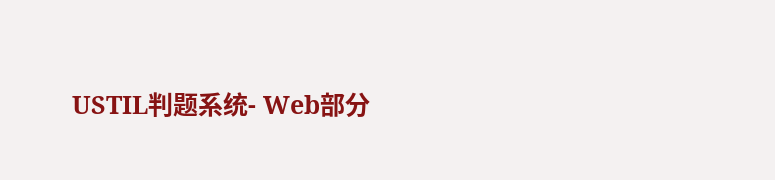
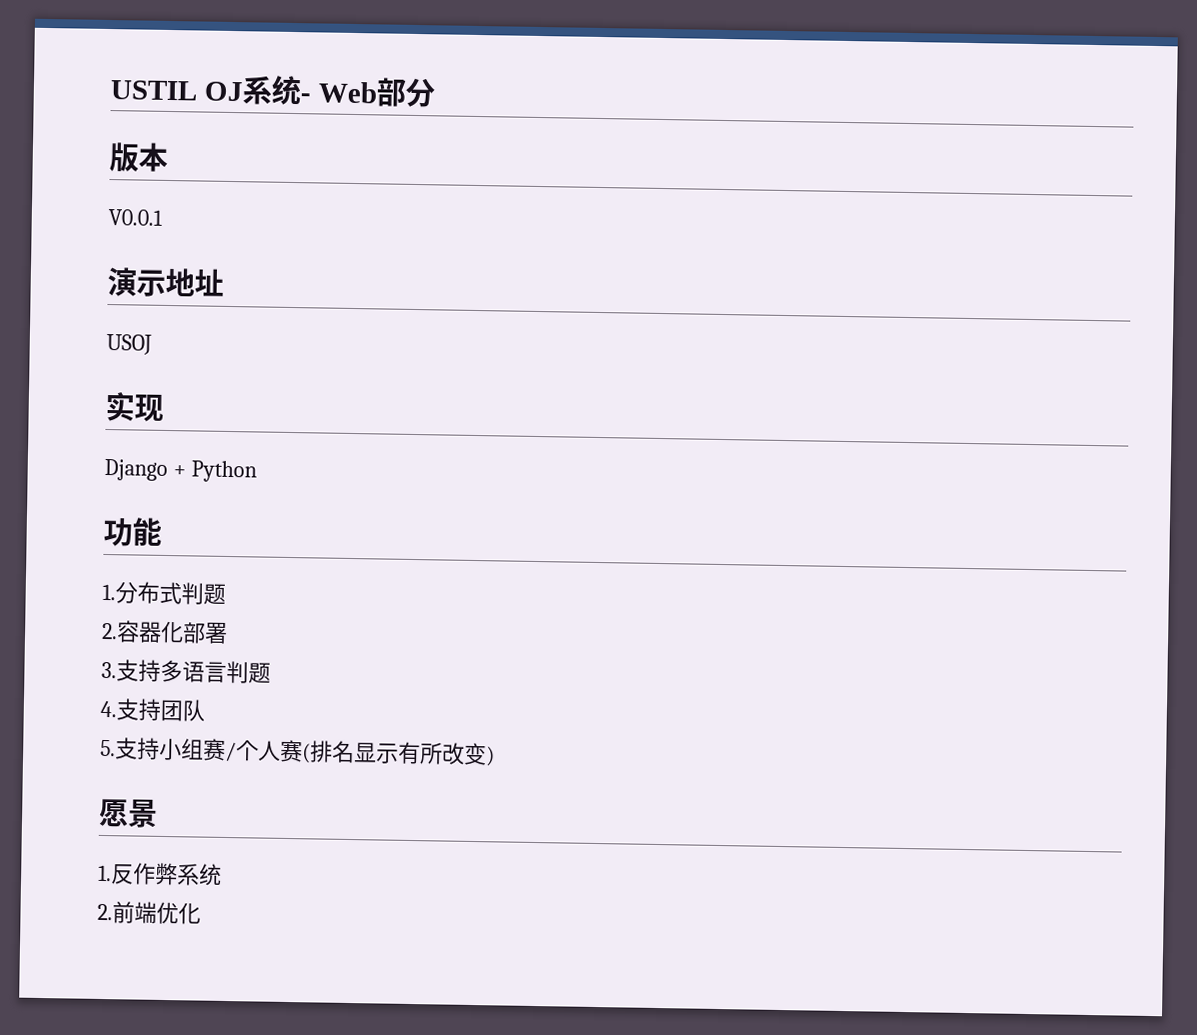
[148,92,198,118] 判题 -> [203,81,244,102] OJ
(370, 105) none -> [109,142,169,172] [108,209,163,226] [107,267,224,297] [106,333,152,355] [105,391,164,422] [104,458,257,483] [103,516,162,547] [102,581,226,605] [101,620,228,644] [101,659,271,684] [100,698,205,722] [100,737,495,767] [98,798,158,828] [98,862,222,886] [97,901,201,925] // 版本 // V0.0.1 // 演示地址 // USOJ // 实现 // Django + Python // 功能 // 1.分布式判题 // 2.容器化部署 // 3.支持多语言判题 // 4.支持团队 // 5.支持小组赛/个人赛(排名显示有所改变) // 愿景 // 1.反作弊系统 // 2.前端优化

